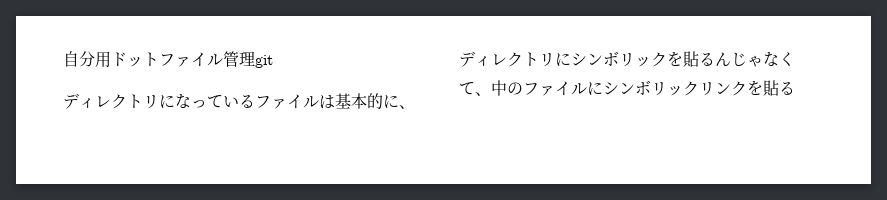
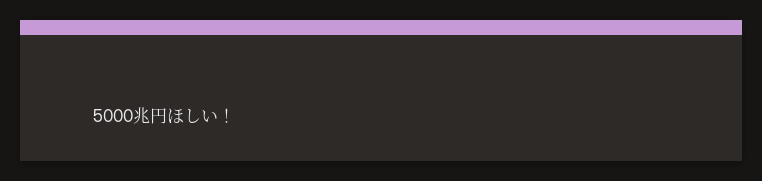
[63,51,273,68] [63,93,415,109] [459,51,795,67] [459,80,795,96] 自分用ドットファイル管理git // ディレクトリになっているファイルは基本的に、ディレクトリにシンボリックを貼るんじゃなくて、中のファイルにシンボリックリンクを貼る -> [93,107,235,124] 5000兆円ほしい！

